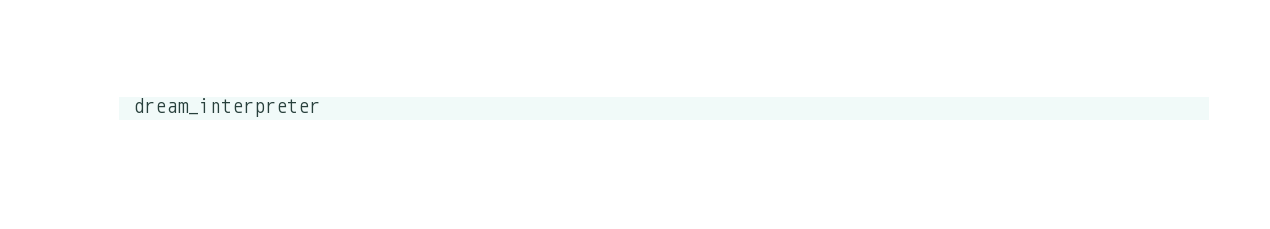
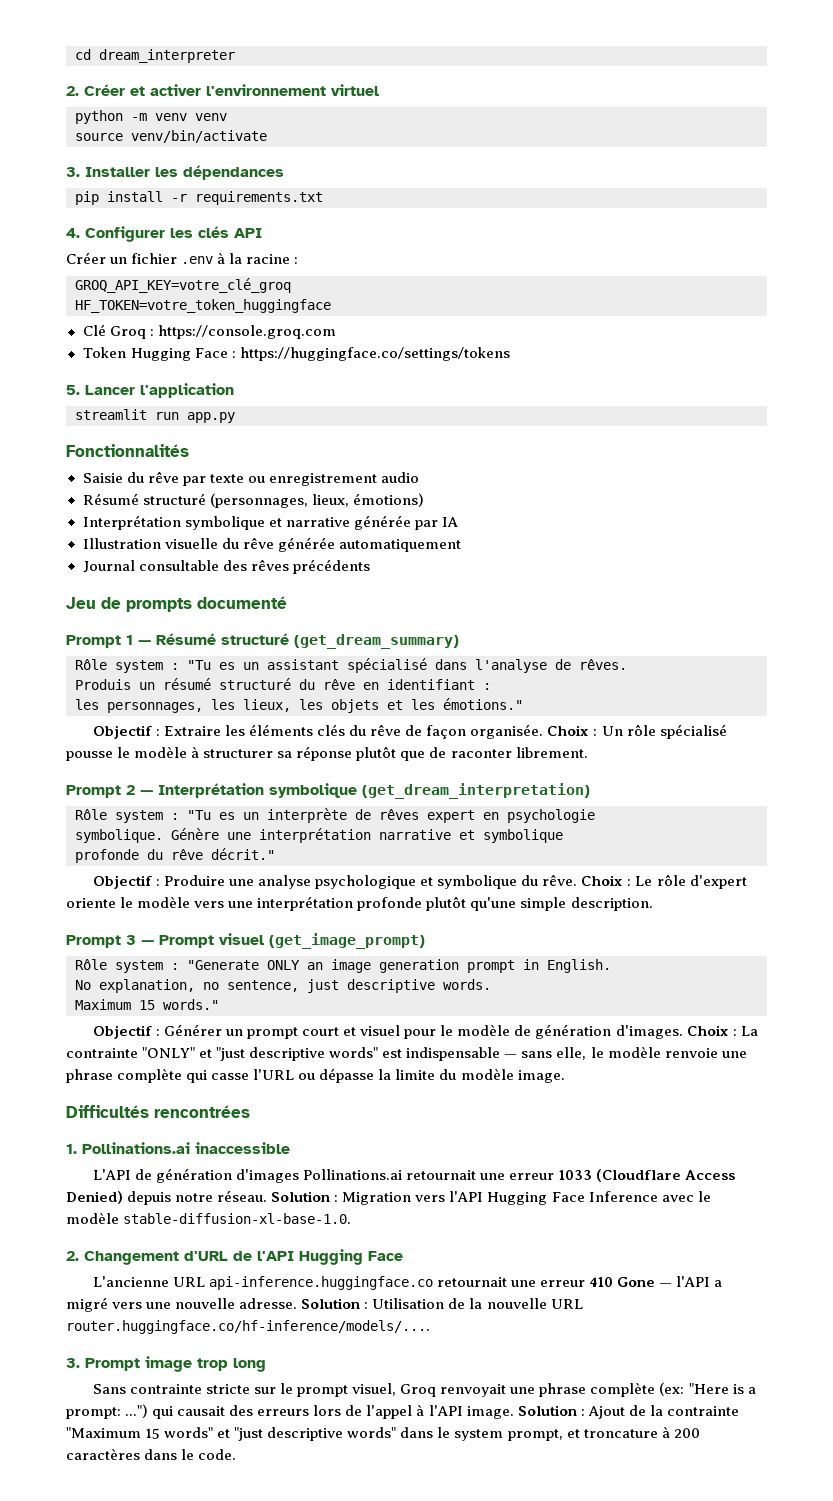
(132, 107) none -> [75,49,91,60] cd
(320, 107) none -> [66,84,379,96] [75,110,227,124] [75,130,267,143] [66,165,284,180] [75,191,323,205] [66,226,262,242] [66,252,299,264] [75,278,291,293] [75,299,331,313] [82,324,336,339] [82,347,510,361] [66,383,234,398] [75,409,235,423] [66,444,189,457] [82,471,419,486] [82,493,424,508] [82,515,458,530] [82,537,461,552] [82,559,370,574] [66,596,287,612] [66,633,459,649] [75,658,627,673] [75,678,491,690] [75,698,523,713] [92,724,727,739] [66,746,588,761] [66,783,590,799] [75,808,595,823] [75,828,563,843] [75,848,275,863] [92,874,747,889] [66,896,653,911] [66,933,425,949] [75,959,611,973] [75,979,491,993] [75,999,219,1010] [92,1024,758,1039] [66,1046,747,1061] [66,1068,565,1083] [66,1105,250,1118] [66,1142,290,1154] [92,1168,736,1183] [66,1190,711,1205] [66,1212,352,1224] [66,1249,403,1265] [92,1276,723,1290] [66,1297,583,1312] [66,1320,430,1334] [66,1356,266,1372] [92,1382,756,1397] [66,1404,739,1419] [66,1426,700,1441] [66,1448,237,1460] // 2. Créer et activer l'environnement virtuel // python -m venv venv // source venv/bin/activate // 3. Installer les dépendances // pip install -r requirements.txt // 4. Configurer les clés API // Créer un fichier .env à la racine : // GROQ_API_KEY=votre_clé_groq // HF_TOKEN=votre_token_huggingface // Clé Groq : https://console.groq.com // Token Hugging Face : https://huggingface.co/settings/tokens // 5. Lancer l'application // streamlit run app.py // Fonctionnalités // Saisie du rêve par texte ou enregistrement audio // Résumé structuré (personnages, lieux, émotions) // Interprétation symbolique et narrative générée par IA // Illustration visuelle du rêve générée automatiquement // Journal consultable des rêves précédents // Jeu de prompts documenté // Prompt 1 — Résumé structuré (get_dream_summary) // Rôle system : "Tu es un assistant spécialisé dans l'analyse de rêves. // Produis un résumé structuré du rêve en identifiant : // les personnages, les lieux, les objets et les émotions." // Objectif : Extraire les éléments clés du rêve de façon organisée. Choix : Un rôle spécialisé pousse le modèle à structurer sa réponse plutôt que de raconter librement. // Prompt 2 — Interprétation symbolique (get_dream_interpretation) // Rôle system : "Tu es un interprète de rêves expert en psychologie // symbolique. Génère une interprétation narrative et symbolique // profonde du rêve décrit." // Objectif : Produire une analyse psychologique et symbolique du rêve. Choix : Le rôle d'expert oriente le modèle vers une interprétation profonde plutôt qu'une simple description. // Prompt 3 — Prompt visuel (get_image_prompt) // Rôle system : "Generate ONLY an image generation prompt in English. // No explanation, no sentence, just descriptive words. // Maximum 15 words." // Objectif : Générer un prompt court et visuel pour le modèle de génération d'images. Choix : La contrainte "ONLY" et "just descriptive words" est indispensable — sans elle, le modèle renvoie une phrase complète qui casse l'URL ou dépasse la limite du modèle image. // Difficultés rencontrées // 1. Pollinations.ai inaccessible // L'API de génération d'images Pollinations.ai retournait une erreur 1033 (Cloudflare Access Denied) depuis notre réseau. Solution : Migration vers l'API Hugging Face Inference avec le modèle stable-diffusion-xl-base-1.0. // 2. Changement d'URL de l'API Hugging Face // L'ancienne URL api-inference.huggingface.co retournait une erreur 410 Gone — l'API a migré vers une nouvelle adresse. Solution : Utilisation de la nouvelle URL router.huggingface.co/hf-inference/models/.... // 3. Prompt image trop long // Sans contrainte stricte sur le prompt visuel, Groq renvoyait une phrase complète (ex: "Here is a prompt: ...") qui causait des erreurs lors de l'appel à l'API image. Solution : Ajout de la contrainte "Maximum 15 words" et "just descriptive words" dans le system prompt, et troncature à 200 caractères dans le code.

